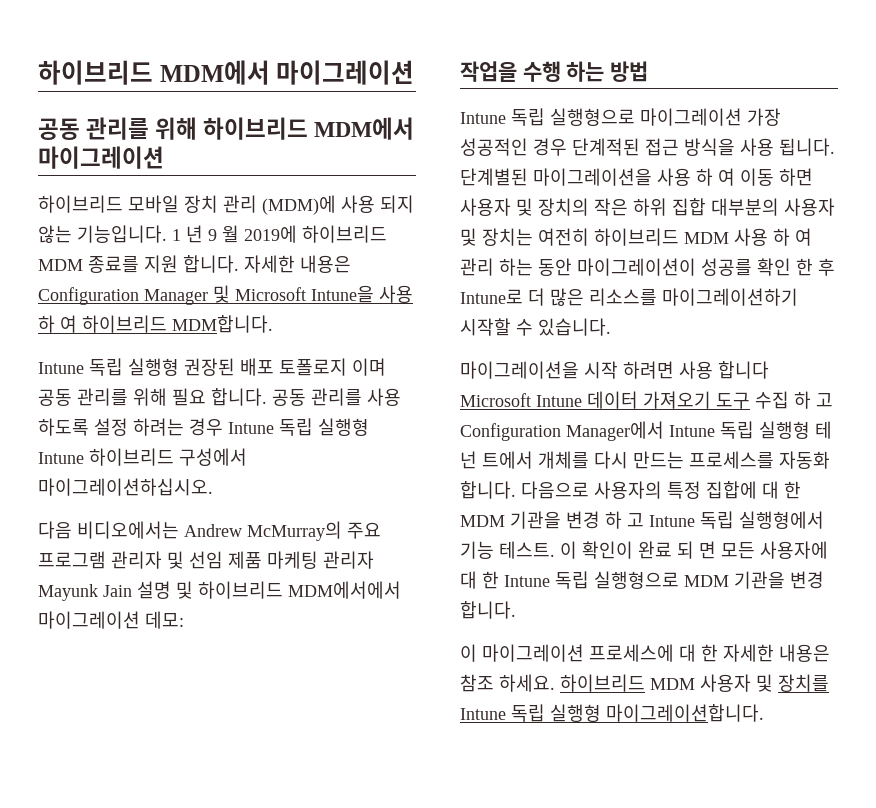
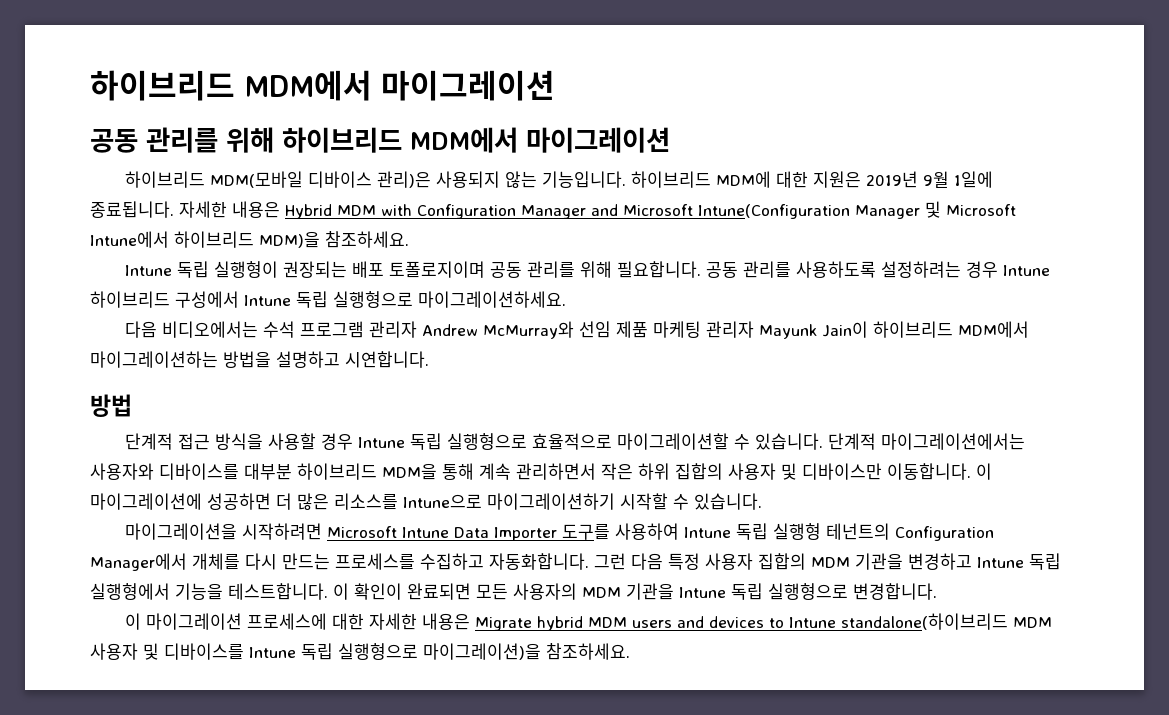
[128,195,414,215] [38,225,387,243] [38,255,351,273] [38,285,413,305] [38,315,273,333] [38,358,386,376] [38,388,401,406] [38,418,369,436] [38,448,247,466] [38,478,213,496] [38,521,381,541] [38,551,184,569] 모바일 장치 관리 (MDM)에 사용 되지 않는 기능입니다. 1 년 9 월 2019에 하이브리드 MDM 종료를 지원 합니다. 자세한 내용은 Configuration Manager 및 Microsoft Intune을 사용 하 여 하이브리드 MDM합니다. // Intune 독립 실행형 권장된 배포 토폴로지 이며 공동 관리를 위해 필요 합니다. 공동 관리를 사용 하도록 설정 하려는 경우 Intune 독립 실행형 Intune 하이브리드 구성에서 마이그레이션하십시오. // 다음 비디오에서는 Andrew McMurray의 주요 프로그램 관리자 및 -> [210,171,994,188] [90,201,1016,219] [90,231,409,248] [125,261,1051,278] [90,291,566,308] [125,321,575,339] MDM(모바일 디바이스 관리)은 사용되지 않는 기능입니다. 하이브리드 MDM에 대한 지원은 2019년 9월 1일에 종료됩니다. 자세한 내용은 Hybrid MDM with Configuration Manager and Microsoft Intune(Configuration Manager 및 Microsoft Intune에서 하이브리드 MDM)을 참조하세요. // Intune 독립 실행형이 권장되는 배포 토폴로지이며 공동 관리를 위해 필요합니다. 공동 관리를 사용하도록 설정하려는 경우 Intune 하이브리드 구성에서 Intune 독립 실행형으로 마이그레이션하세요. // 다음 비디오에서는 수석 프로그램 관리자 Andrew McMurray와
[103,581,401,599] [38,611,184,629] [460,61,649,82] [460,108,781,126] [460,138,835,156] [460,168,813,186] [460,198,835,216] [460,228,812,246] [460,258,835,276] [460,289,523,304] Jain 설명 및 하이브리드 MDM에서에서 마이그레이션 데모: // 작업을 수행 하는 방법 // Intune 독립 실행형으로 마이그레이션 가장 성공적인 경우 단계적된 접근 방식을 사용 됩니다. 단계별된 마이그레이션을 사용 하 여 이동 하면 사용자 및 장치의 작은 하위 집합 대부분의 사용자 및 장치는 여전히 하이브리드 MDM 사용 하 여 관리 하는 동안 마이그레이션이 성공를 확인 한 후 Intune로 -> [822,321,1030,338] [90,351,429,368] [90,394,132,417] [125,433,1026,450] [90,463,992,480] [90,493,271,510] Jain이 하이브리드 MDM에서 마이그레이션하는 방법을 설명하고 시연합니다. // 방법 // 단계적 접근 방식을 사용할 경우 Intune 독립 실행형으로 효율적으로 마이그레이션할 수 있습니다. 단계적 마이그레이션에서는 사용자와 디바이스를 대부분 하이브리드 MDM을 통해 계속 관리하면서 작은 하위 집합의 사용자 및 디바이스만 이동합니다. 이 마이그레이션에 성공하면
(657, 297) none -> [403,494,482,508] Intune으로
[584,361,769,379] [460,391,833,409] [460,421,832,441] [460,451,830,469] [460,481,801,499] [460,511,824,529] [460,541,828,559] [460,571,824,589] [460,601,516,619] [460,644,830,662] [460,674,645,692] 시작 하려면 사용 합니다 Microsoft Intune 데이터 가져오기 도구 수집 하 고 Configuration Manager에서 Intune 독립 실행형 테 넌 트에서 개체를 다시 만드는 프로세스를 자동화 합니다. 다음으로 사용자의 특정 집합에 대 한 MDM 기관을 변경 하 고 Intune 독립 실행형에서 기능 테스트. 이 확인이 완료 되 면 모든 사용자에 대 한 Intune 독립 실행형으로 MDM 기관을 변경 합니다. // 이 마이그레이션 프로세스에 대 한 자세한 내용은 참조 하세요. 하이브리드 -> [242,523,995,541] [90,553,1061,571] [90,583,937,600] [125,613,1009,631] 시작하려면 Microsoft Intune Data Importer 도구를 사용하여 Intune 독립 실행형 테넌트의 Configuration Manager에서 개체를 다시 만드는 프로세스를 수집하고 자동화합니다. 그런 다음 특정 사용자 집합의 MDM 기관을 변경하고 Intune 독립 실행형에서 기능을 테스트합니다. 이 확인이 완료되면 모든 사용자의 MDM 기관을 Intune 독립 실행형으로 변경합니다. // 이 마이그레이션 프로세스에 대한 자세한 내용은 Migrate hybrid MDM users and devices to Intune standalone(하이브리드
[778,674,829,692] [460,704,764,722] 장치를 Intune 독립 실행형 마이그레이션합니다. -> [164,643,630,660] 디바이스를 Intune 독립 실행형으로 마이그레이션)을 참조하세요.

